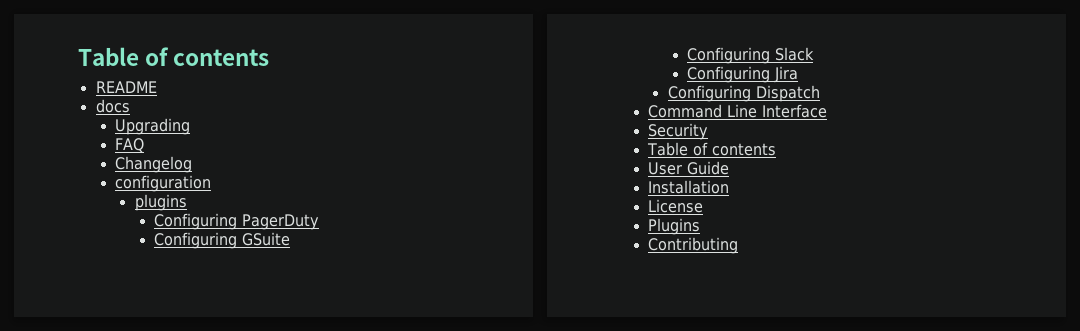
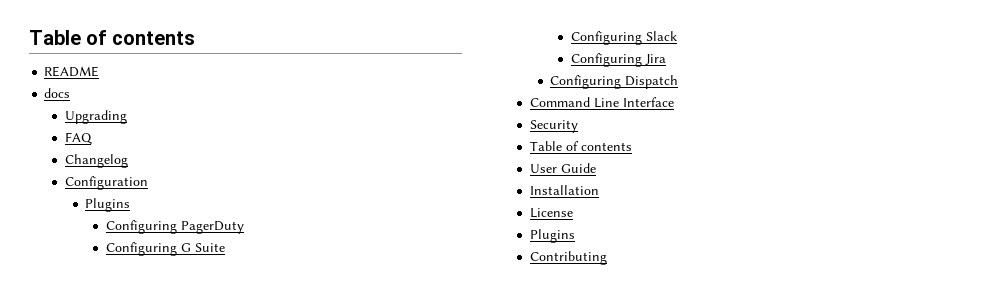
[115,175,212,192] [134,194,187,211] configuration // plugins -> [64,176,148,190] [85,198,131,212] Configuration // Plugins
[242,232,291,246] GSuite -> [180,243,225,252] G Suite

